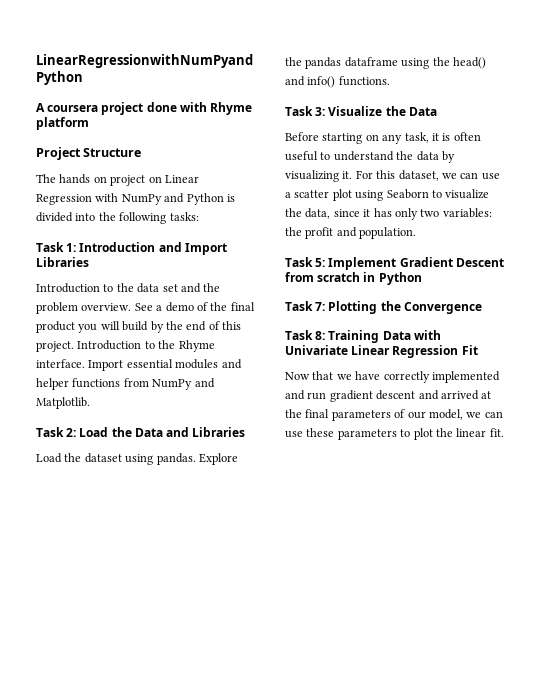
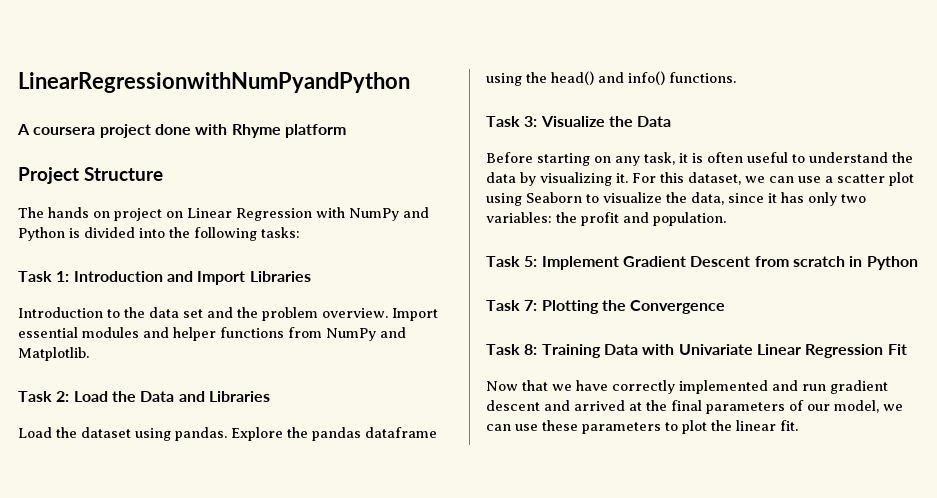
[134,302,255,312] [36,321,241,333] [36,340,215,352] [36,359,85,368] See a demo of the final product you will build by the end of this project. Introduction to the Rhyme interface. -> (388, 313) none

